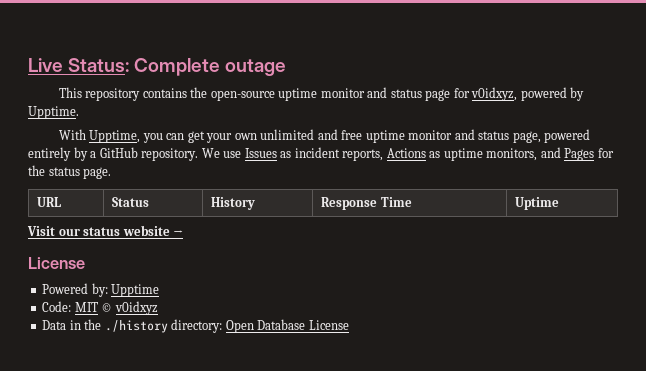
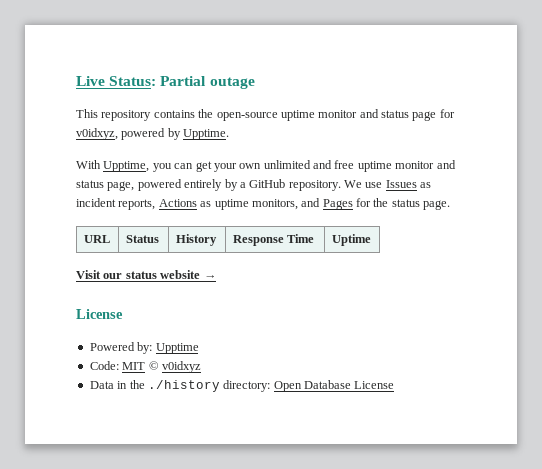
[134,58,221,76] Complete -> [160,76,207,86] Partial

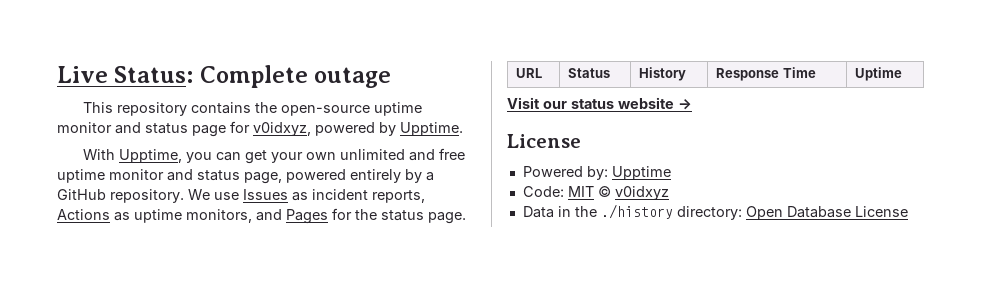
[160,76,207,86] Partial -> [199,65,308,88] Complete

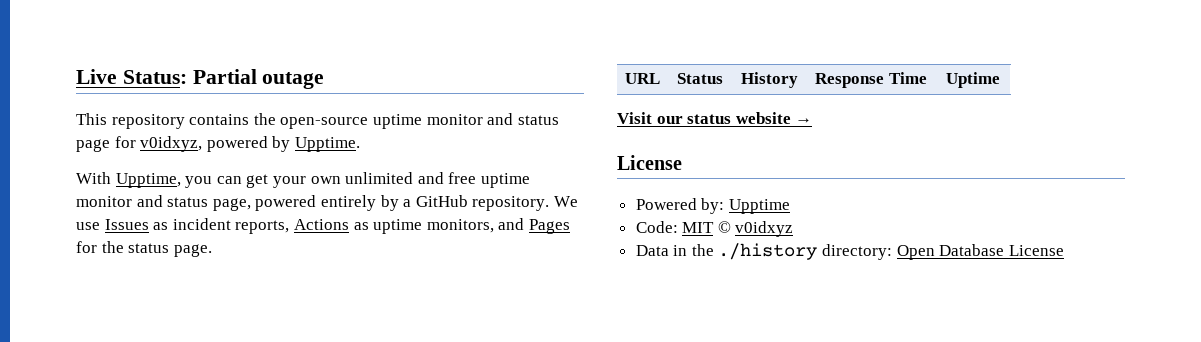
[199,65,308,88] Complete -> [192,69,257,84] Partial

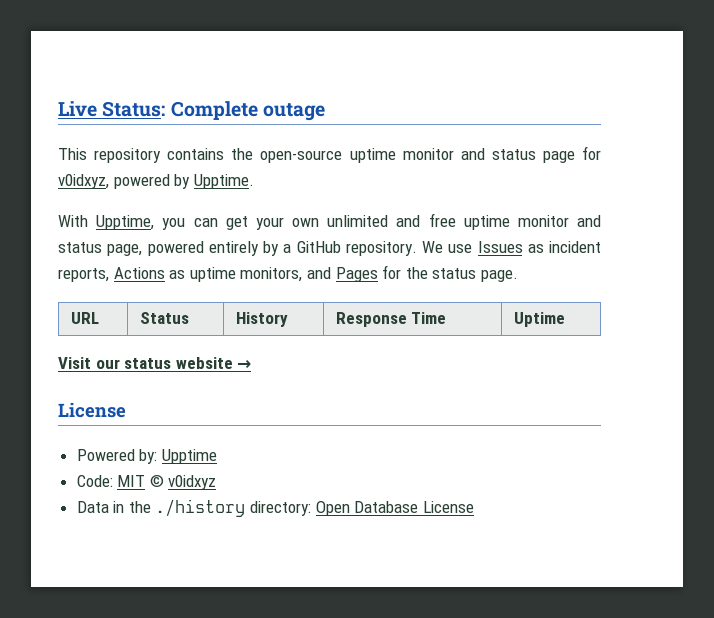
[192,69,257,84] Partial -> [170,101,258,120] Complete

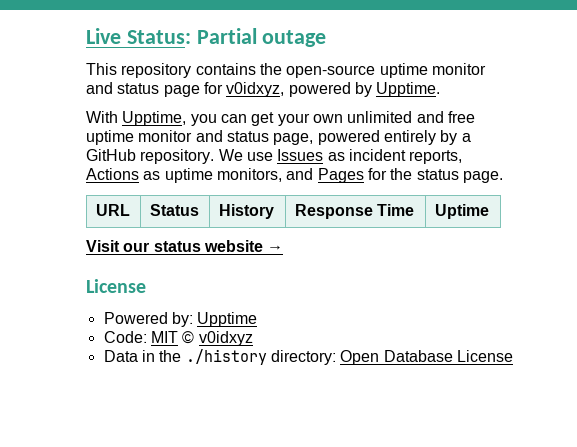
[170,101,258,120] Complete -> [196,28,257,44] Partial

